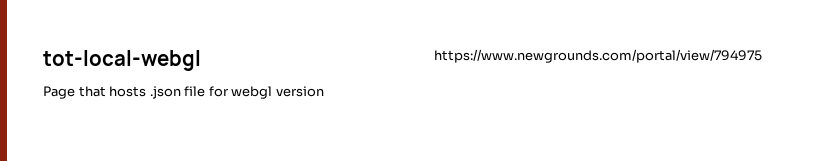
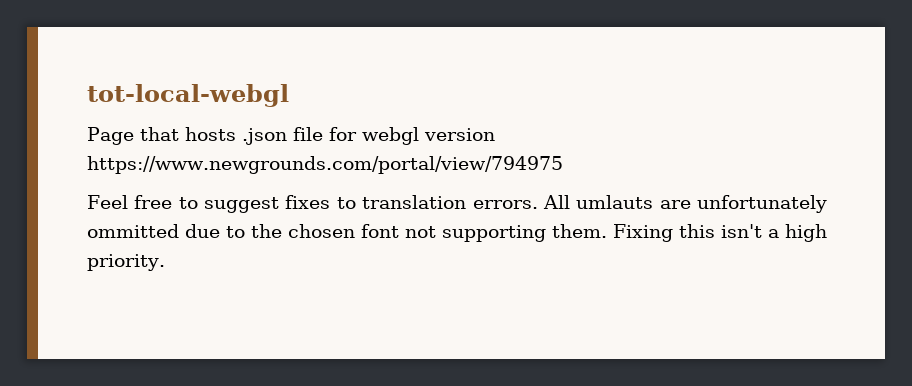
(762, 56) none -> [87,195,827,213] [87,224,827,242] [87,254,165,271] // Feel free to suggest fixes to translation errors. All umlauts are unfortunately ommitted due to the chosen font not supporting them. Fixing this isn't a high priority.

